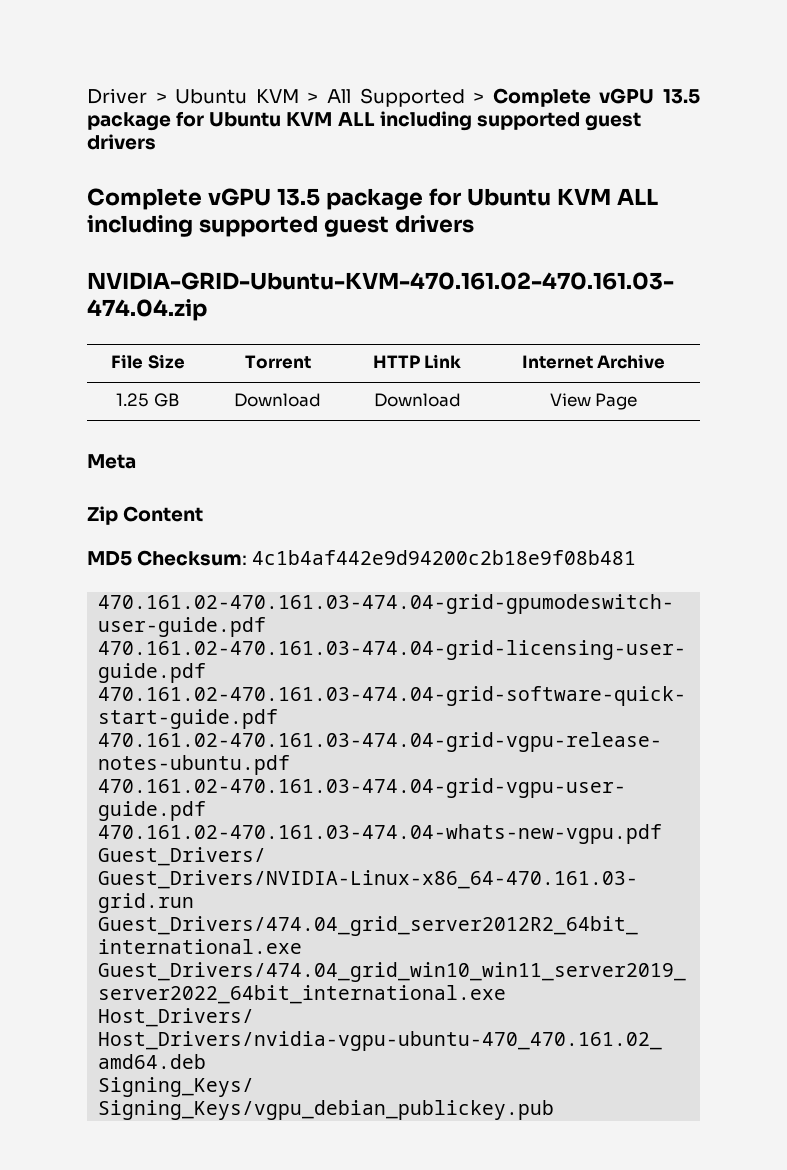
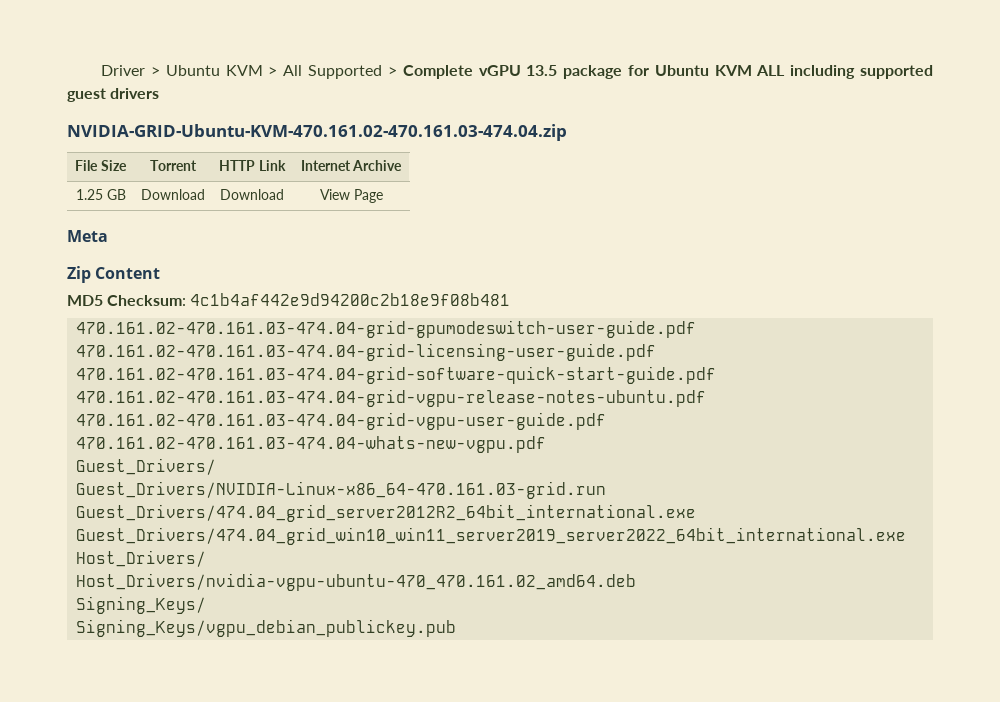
[87,188,658,210] [87,215,474,237] // Complete vGPU 13.5 package for Ubuntu KVM ALL including supported guest drivers -> (160, 93) none

